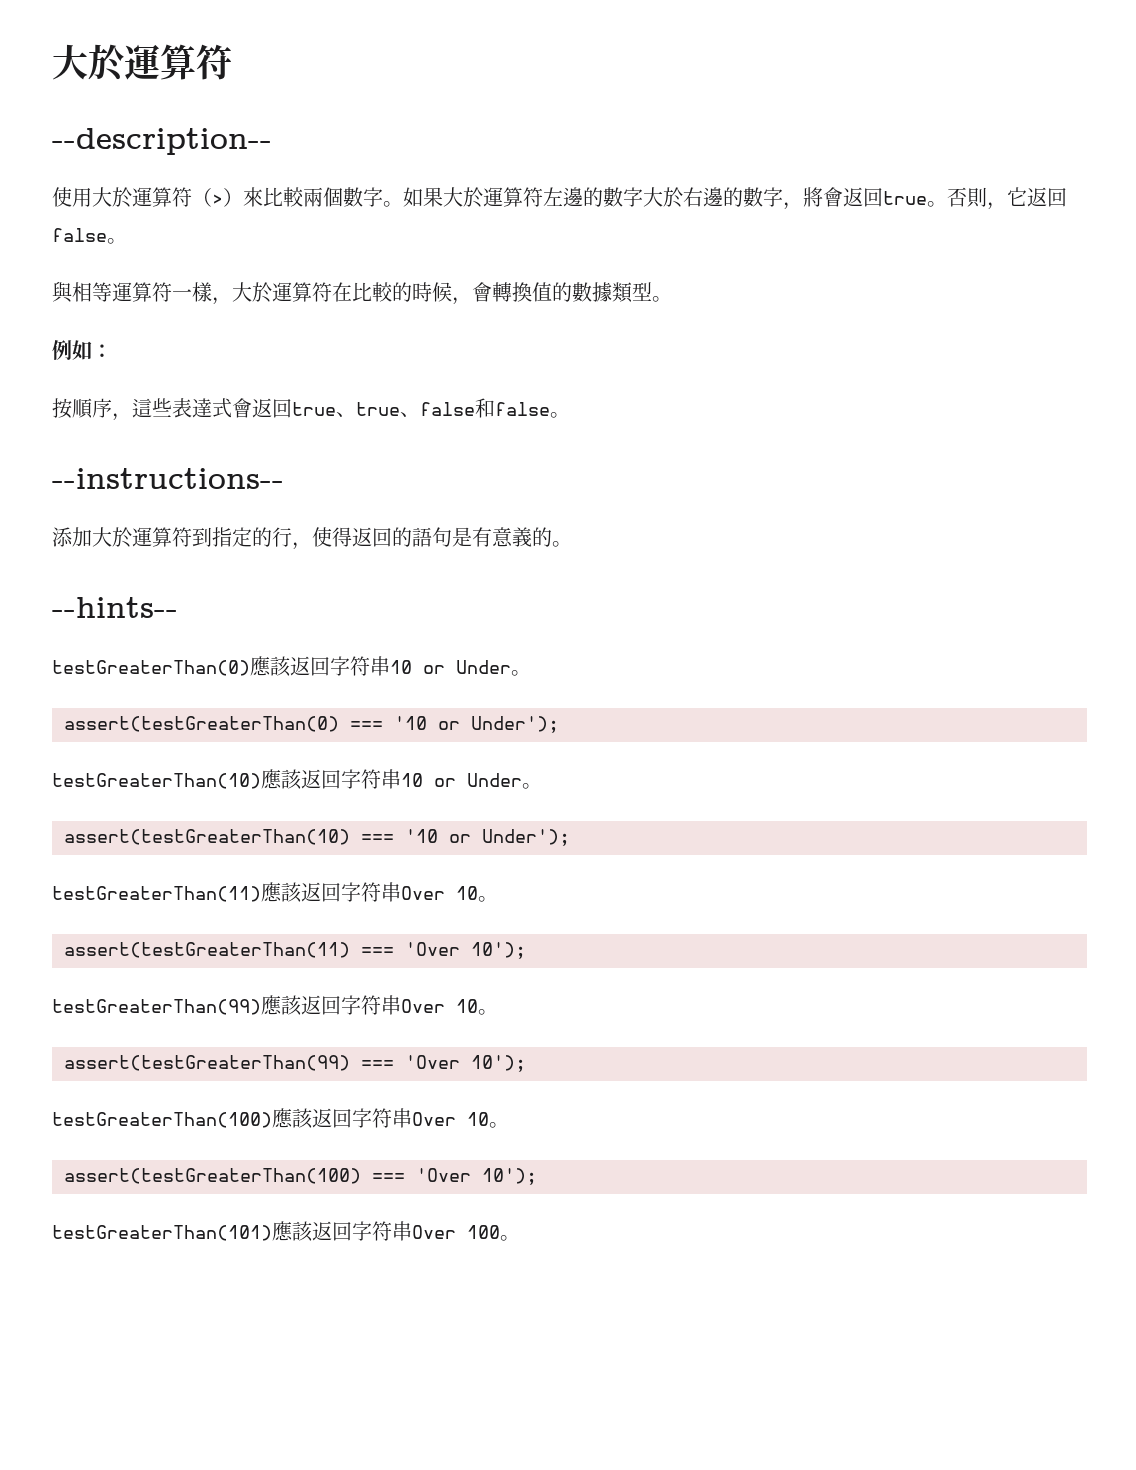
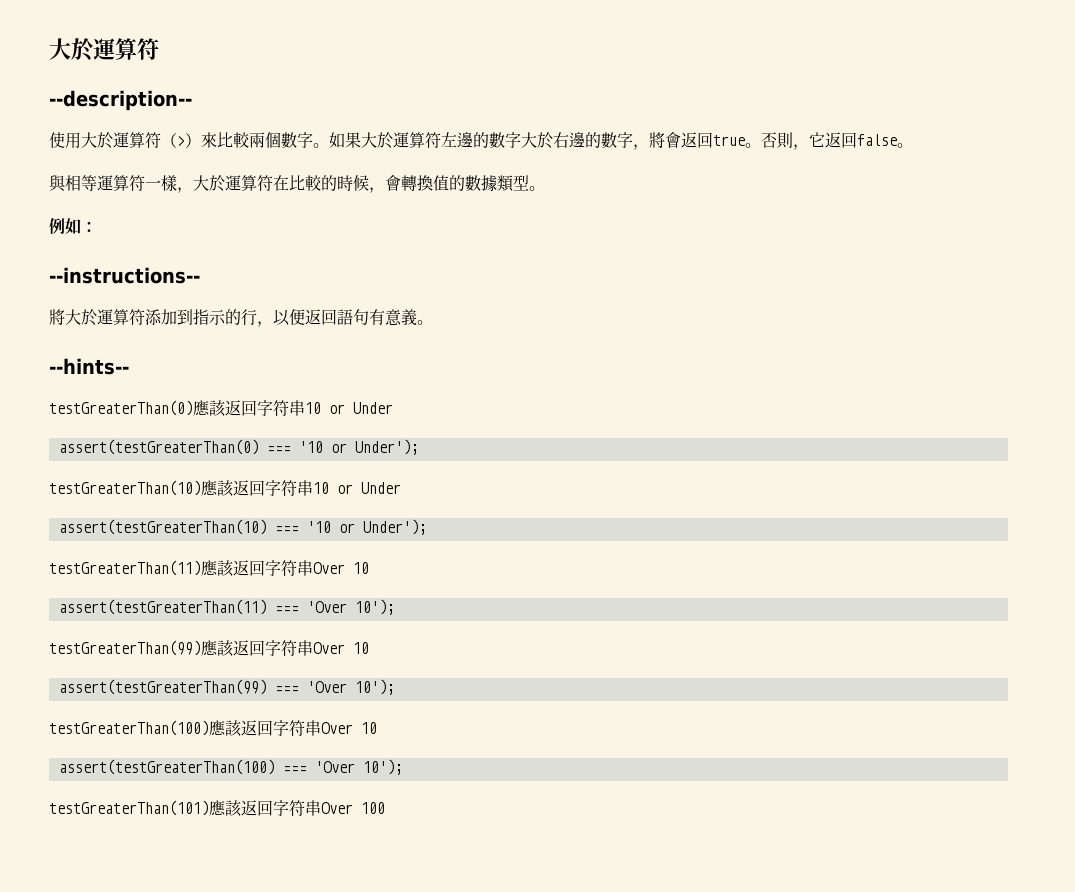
[52,398,570,421] // 按順序，這些表達式會返回true、true、false和false。 -> (97, 226) none
[52,527,552,550] 添加大於運算符到指定的行，使得返回的語句是有意義的 -> [49,309,417,327] 將大於運算符添加到指示的行，以便返回語句有意義
[511,670,531,676] 。 -> (393, 408) none
[522,783,542,789] 。 -> (401, 488) none
[478,896,498,902] 。 -> (369, 568) none
[478,1009,498,1015] 。 -> (369, 648) none
[489,1122,509,1128] 。 -> (377, 728) none
[500,1235,520,1241] 。 -> (385, 808) none

